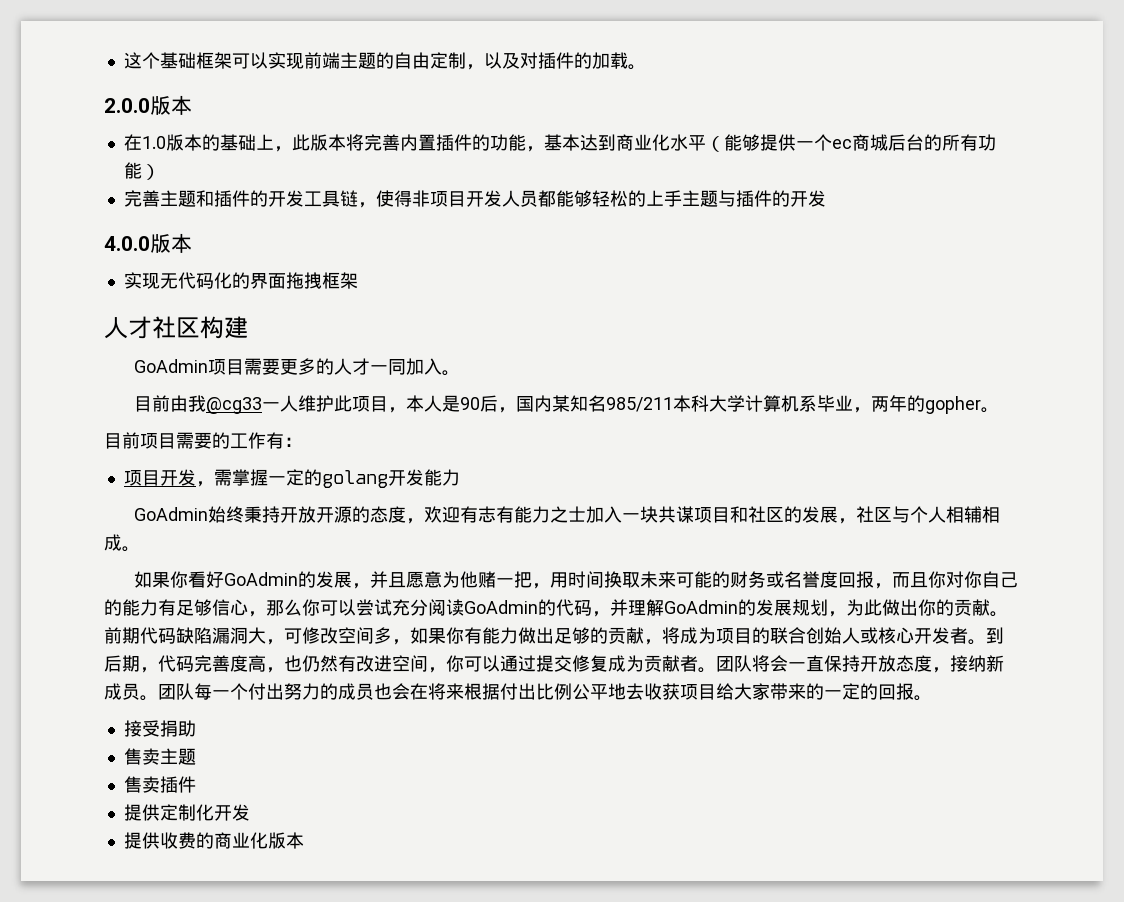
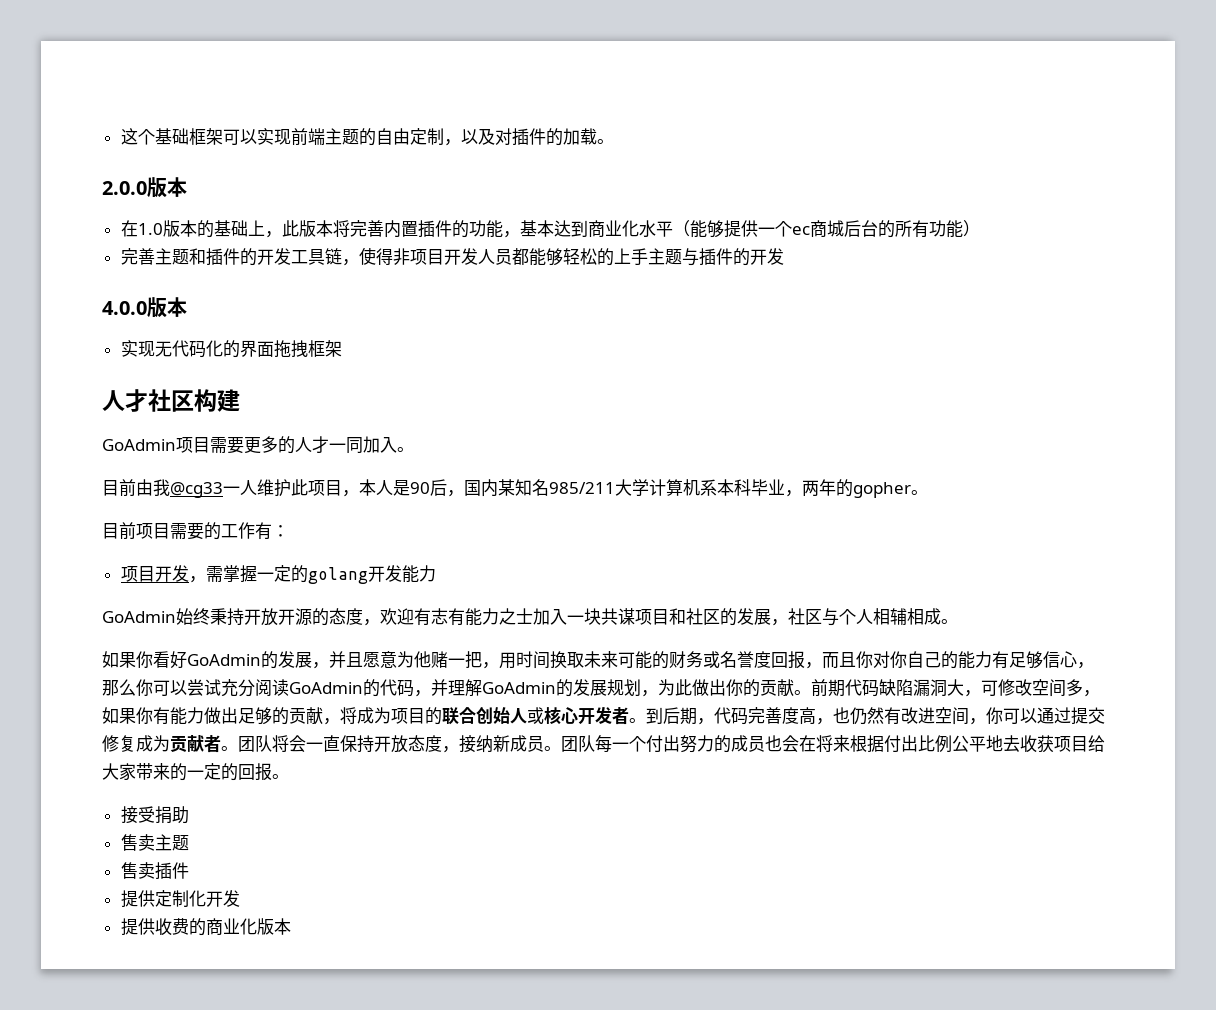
[673,395,710,412] 本科 -> (615, 488) none
(818, 403) none -> [717,479,751,496] 本科

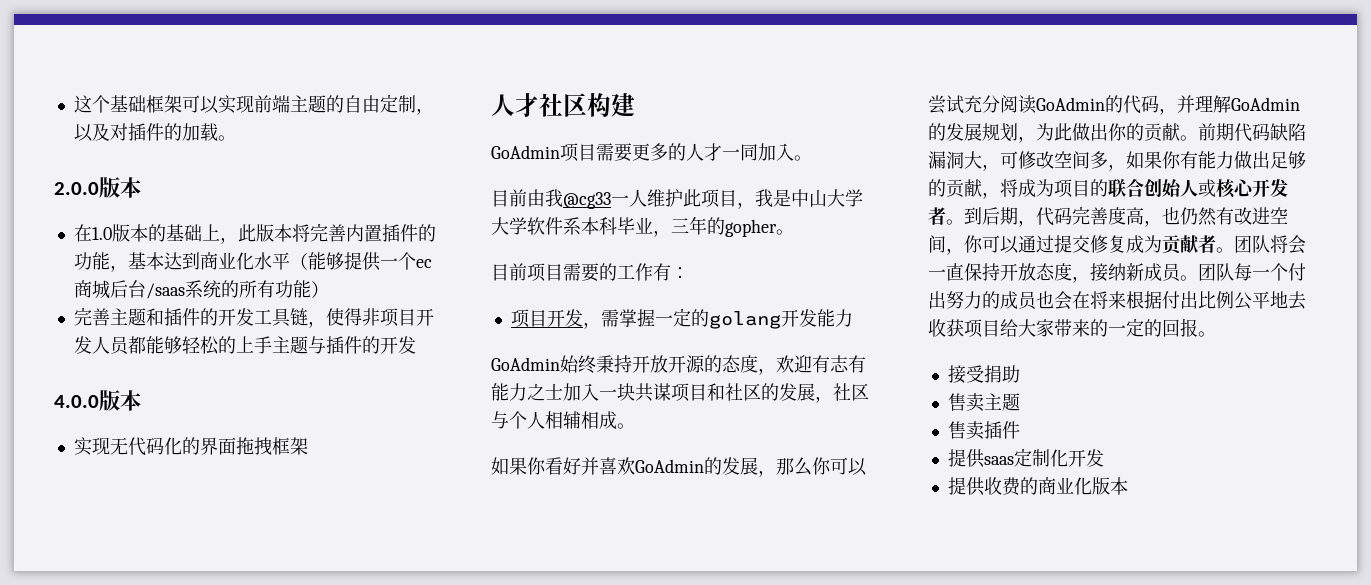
(878, 228) none -> [145,280,221,299] /saas系统
[359,479,700,497] 本人是90后，国内某知名985/211大学计算机 -> [755,189,863,207] [491,217,563,235] 我是中山大学大学软件
[802,480,819,496] 两 -> [671,218,689,233] 三
(187, 660) none -> [581,457,635,475] 并喜欢
[329,651,1094,669] 并且愿意为他赌一把，用时间换取未来可能的财务或名誉度回报，而且你对你自己的能力有足够信心， -> (776, 473) none
(155, 898) none -> [983,456,1014,465] saas

